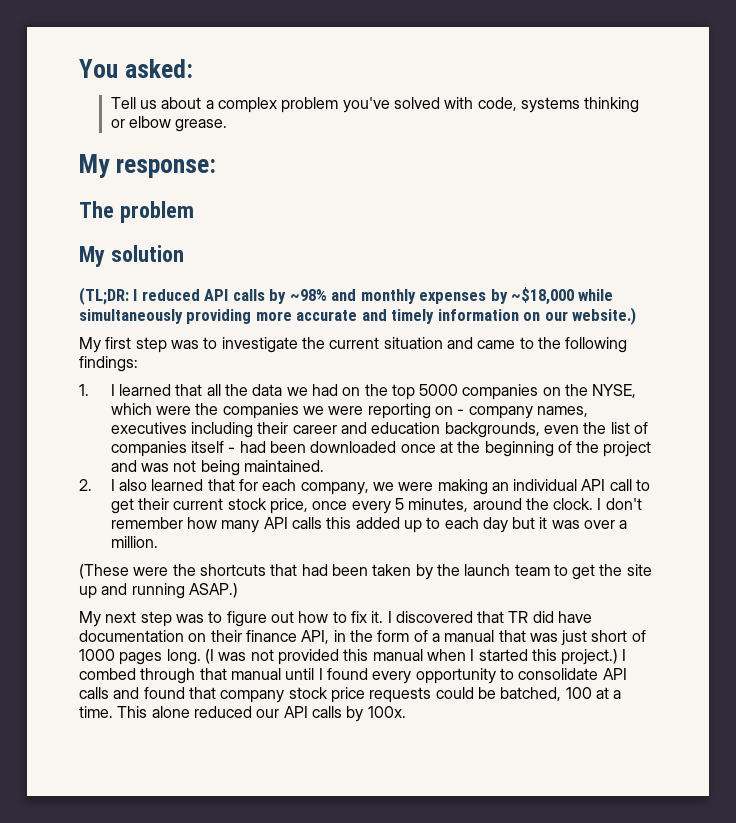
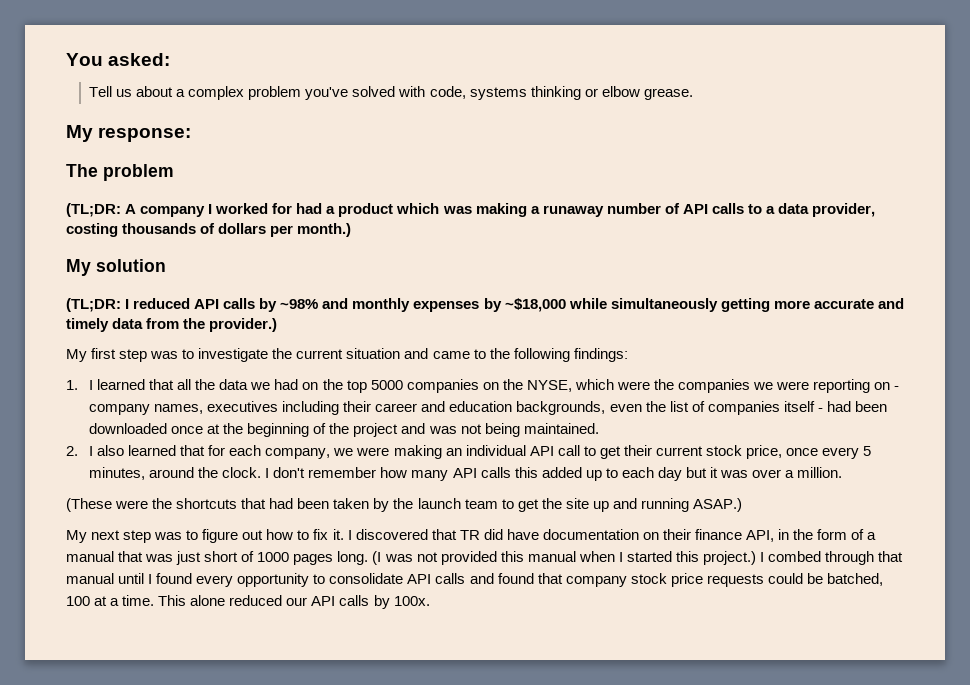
(194, 212) none -> [66,203,876,217] [66,223,352,237] // (TL;DR: A company I worked for had a product which was making a runaway number of API calls to a data provider, costing thousands of dollars per month.)
[186,309,252,324] providing -> [720,298,770,312] getting
[437,307,637,325] information on our website.) -> [112,318,278,332] data from the provider.)

